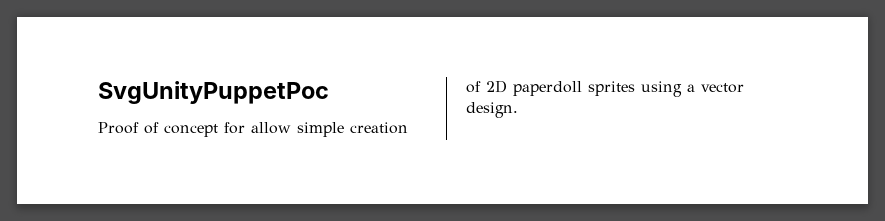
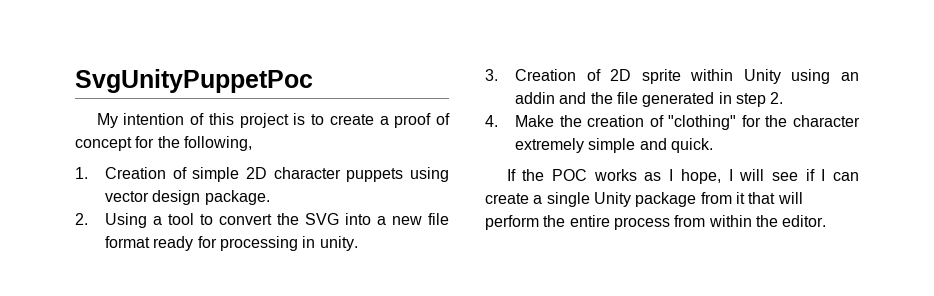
[98,122,408,137] [466,80,744,97] [466,102,518,118] Proof of concept for allow simple creation of 2D paperdoll sprites using a vector design. -> [96,113,451,128] [75,136,252,151] [75,167,449,182] [105,190,270,205] [75,213,450,228] [105,236,358,251] [485,69,859,84] [515,92,784,107] [485,115,860,130] [515,138,714,153] [506,169,859,184] [485,192,803,207] [485,215,827,230] My intention of this project is to create a proof of concept for the following, // 1. Creation of simple 2D character puppets using vector design package. // 2. Using a tool to convert the SVG into a new file format ready for processing in unity. // 3. Creation of 2D sprite within Unity using an addin and the file generated in step 2. // 4. Make the creation of "clothing" for the character extremely simple and quick. // If the POC works as I hope, I will see if I can create a single Unity package from it that will perform the entire process from within the editor.

